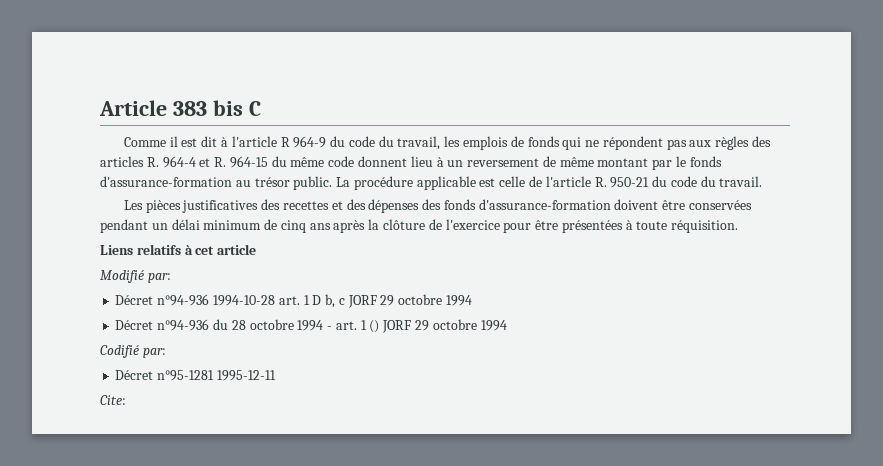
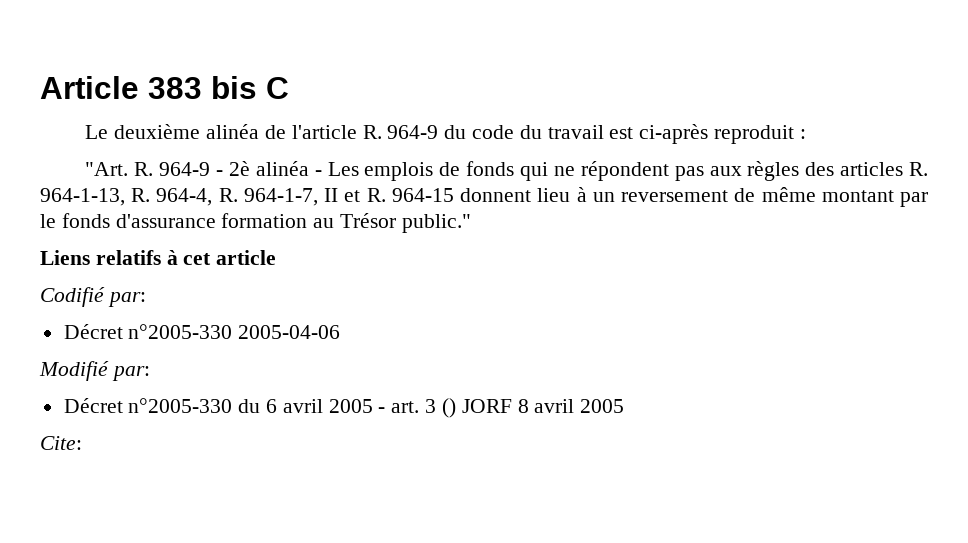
[123,136,461,150] Comme il est dit à l'article R 964-9 du code du travail, les -> [85,124,806,144] [85,161,359,176] Le deuxième alinéa de l'article R. 964-9 du code du travail est ci-après reproduit : // "Art. R. 964-9 - 2è alinéa - Les
[162,156,355,168] 964-4 et R. 964-15 du même code -> [40,188,454,206] 964-1-13, R. 964-4, R. 964-1-7, II et R. 964-15
[100,176,763,190] [123,199,753,213] [100,219,739,233] d'assurance-formation au trésor public. La procédure applicable est celle de l'article R. 950-21 du code du travail. // Les pièces justificatives des recettes et des dépenses des fonds d'assurance-formation doivent être conservées pendant un délai minimum de cinq ans après la clôture de l'exercice pour être présentées à toute réquisition. -> [115,213,471,233] d'assurance formation au Trésor public."
[100,270,171,283] [115,294,472,308] [115,319,324,331] Modifié par: // Décret n°94-936 1994-10-28 art. 1 D b, c JORF 29 octobre 1994 // Décret n°94-936 du 28 octobre 1994 -> [40,287,146,307] [63,324,341,339] [39,361,150,381] [63,398,373,413] Codifié par: // Décret n°2005-330 2005-04-06 // Modifié par: // Décret n°2005-330 du 6 avril 2005
[360,320,367,330] 1 -> [425,399,437,413] 3
[414,319,507,331] [100,345,166,358] [115,370,276,381] 29 octobre 1994 // Codifié par: // Décret n°95-1281 1995-12-11 -> [517,399,625,413] 8 avril 2005

